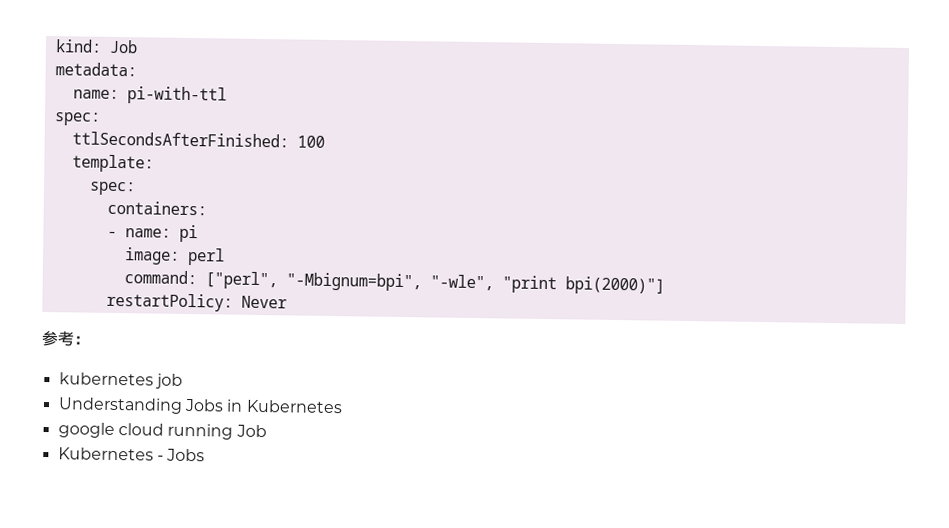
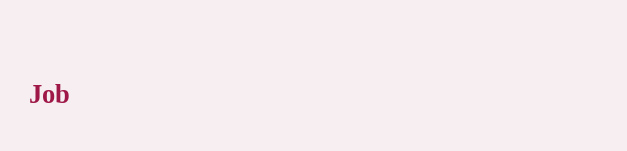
[54,39,138,54] [54,62,137,77] [72,86,227,105] [53,112,101,126] [71,131,325,148] [71,154,154,173] [88,181,136,196] [106,200,207,216] [106,224,198,243] [123,247,225,266] [123,270,665,295] [105,292,287,312] [41,330,90,347] [58,372,183,389] [57,397,343,414] [57,422,267,440] [57,447,206,462] kind: Job // metadata: // name: pi-with-ttl // spec: // ttlSecondsAfterFinished: 100 // template: // spec: // containers: // - name: pi // image: perl // command: ["perl", "-Mbignum=bpi", "-wle", "print bpi(2000)"] // restartPolicy: Never // 参考： // kubernetes job // Understanding Jobs in Kubernetes // google cloud running Job // Kubernetes - Jobs -> [29,84,70,103] Job

